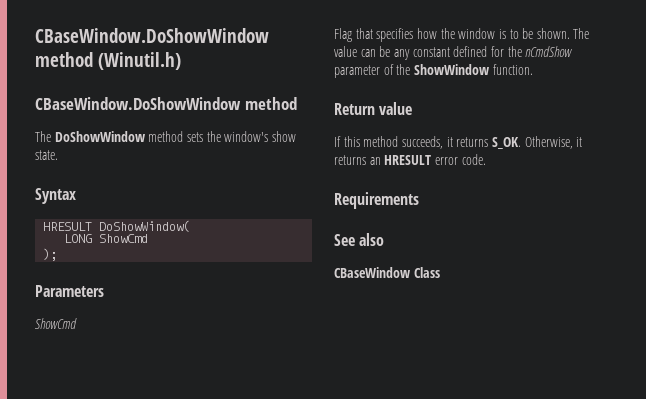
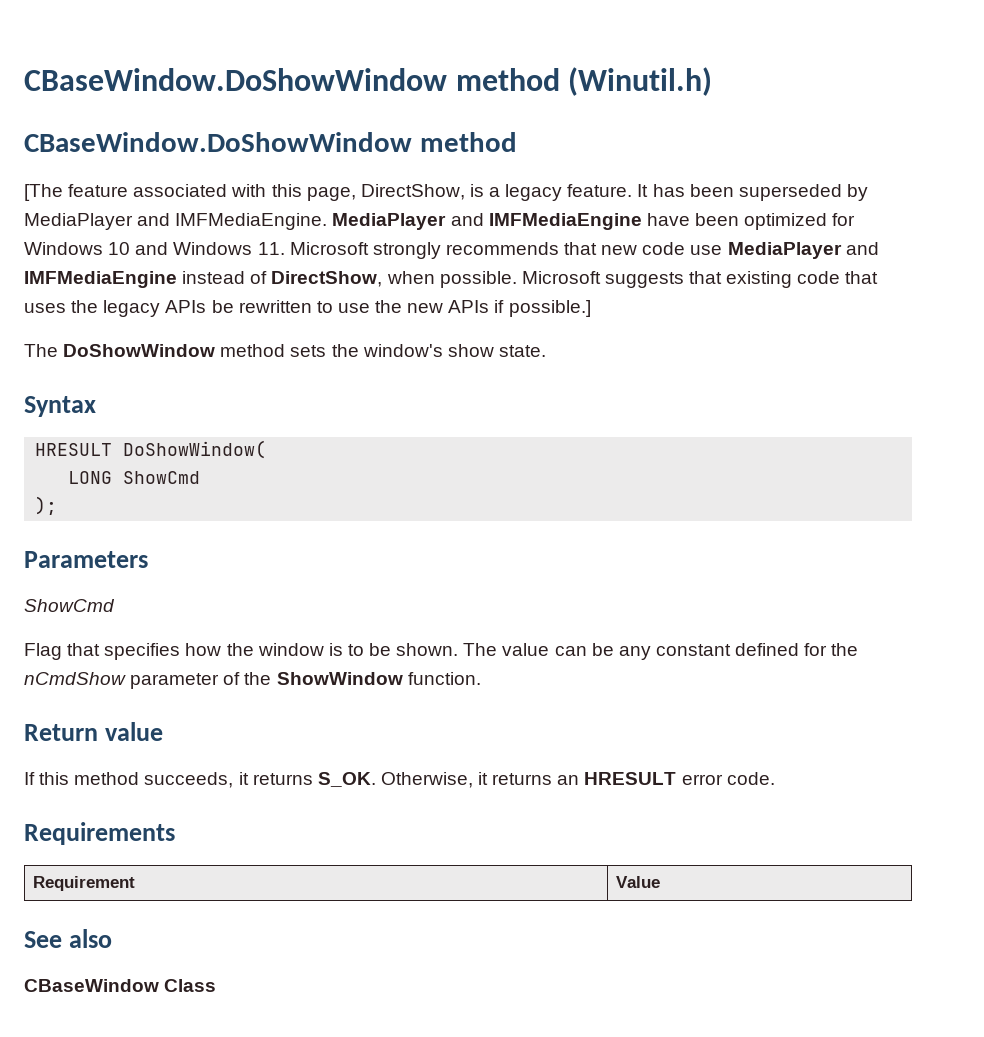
(297, 103) none -> [24,184,868,201] [24,213,856,230] [24,242,879,259] [24,271,879,288] [24,300,591,317] // [The feature associated with this page, DirectShow, is a legacy feature. It has been superseded by MediaPlayer and IMFMediaEngine. MediaPlayer and IMFMediaEngine have been optimized for Windows 10 and Windows 11. Microsoft strongly recommends that new code use MediaPlayer and IMFMediaEngine instead of DirectShow, when possible. Microsoft suggests that existing code that uses the legacy APIs be rewritten to use the new APIs if possible.]
(419, 200) none -> [32,876,135,891] [615,876,660,888] // Requirement | Value

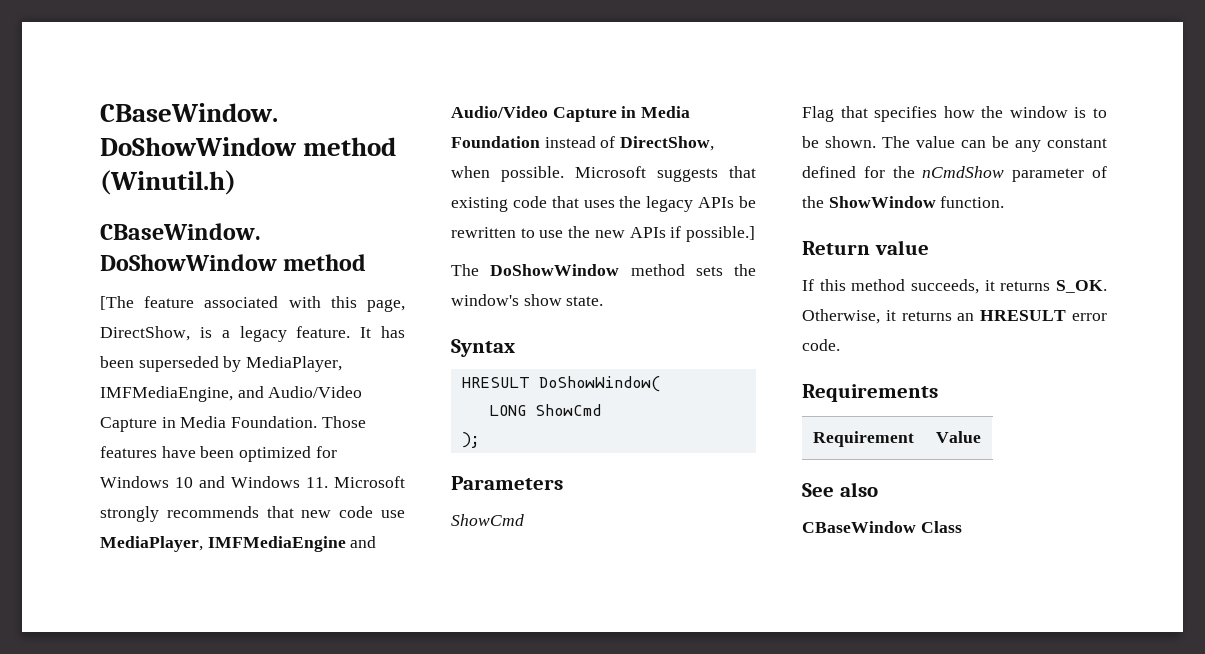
[24,213,642,230] MediaPlayer and IMFMediaEngine. MediaPlayer and IMFMediaEngine -> [246,356,343,372] [100,386,363,402] [100,416,366,432] [100,446,157,458] MediaPlayer, IMFMediaEngine, and Audio/Video Capture in Media Foundation. Those features
[727,242,879,259] [24,271,177,288] MediaPlayer and IMFMediaEngine -> [100,536,377,552] [451,106,691,122] [451,136,540,148] MediaPlayer, IMFMediaEngine and Audio/Video Capture in Media Foundation

